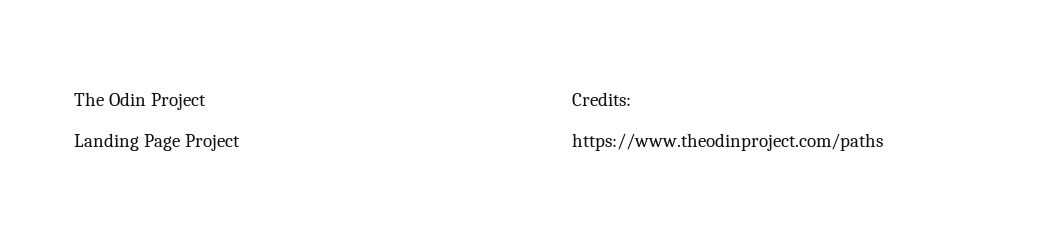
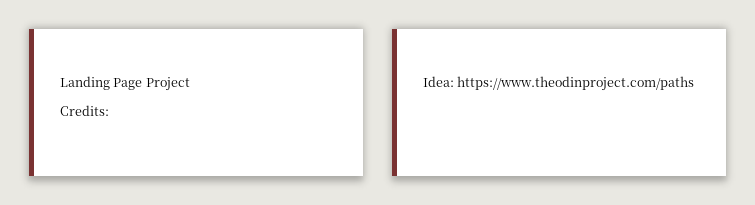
[74,92,207,110] The Odin Project // -> (60, 83) none
(631, 99) none -> [423,76,454,87] Idea:

